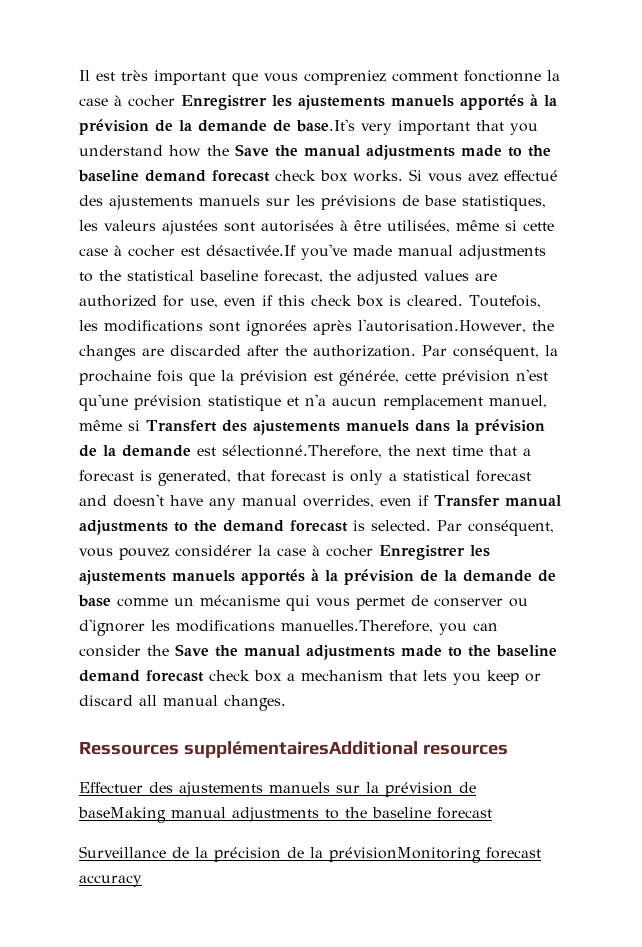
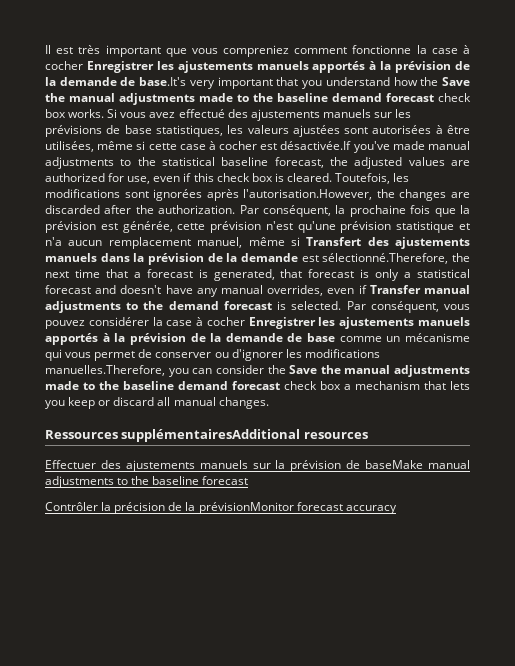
[78,807,166,823] baseMaking -> [365,460,424,469] baseMake
[79,846,189,858] Surveillance de -> [45,502,98,511] Contrôler
[329,847,481,863] prévisionMonitoring -> [198,502,294,514] prévisionMonitor

